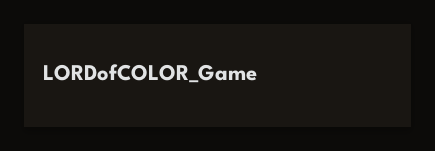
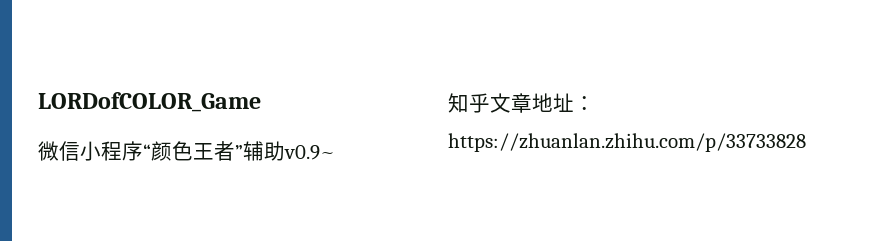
(257, 73) none -> [38,141,335,161] [448,93,595,113] [448,133,806,152] // 微信小程序“颜色王者”辅助v0.9~ // 知乎文章地址：https://zhuanlan.zhihu.com/p/33733828

